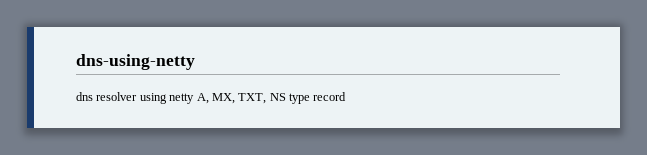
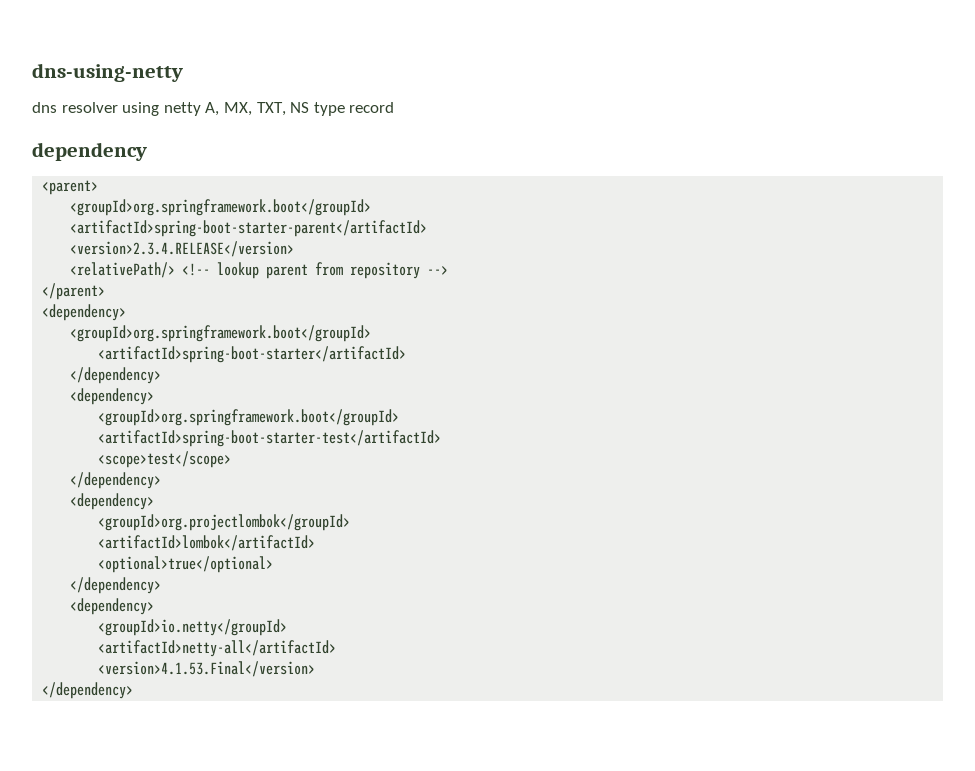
(347, 96) none -> [32,142,147,161] [42,180,99,195] [70,199,372,216] [70,220,428,237] [70,241,295,257] [70,262,449,279] [42,283,106,300] [42,304,127,321] [70,325,372,342] [98,346,407,363] [70,367,162,384] [70,388,155,405] [98,409,400,426] [98,430,442,447] [98,451,232,468] [70,472,162,489] [70,493,155,510] [98,514,351,531] [98,535,316,551] [98,556,274,573] [70,577,162,594] [70,598,155,615] [98,619,288,636] [98,640,337,657] [98,661,316,677] [42,682,134,699] // dependency // <parent> // <groupId>org.springframework.boot</groupId> // <artifactId>spring-boot-starter-parent</artifactId> // <version>2.3.4.RELEASE</version> // <relativePath/> <!-- lookup parent from repository --> // </parent> // <dependency> // <groupId>org.springframework.boot</groupId> // <artifactId>spring-boot-starter</artifactId> // </dependency> // <dependency> // <groupId>org.springframework.boot</groupId> // <artifactId>spring-boot-starter-test</artifactId> // <scope>test</scope> // </dependency> // <dependency> // <groupId>org.projectlombok</groupId> // <artifactId>lombok</artifactId> // <optional>true</optional> // </dependency> // <dependency> // <groupId>io.netty</groupId> // <artifactId>netty-all</artifactId> // <version>4.1.53.Final</version> // </dependency>

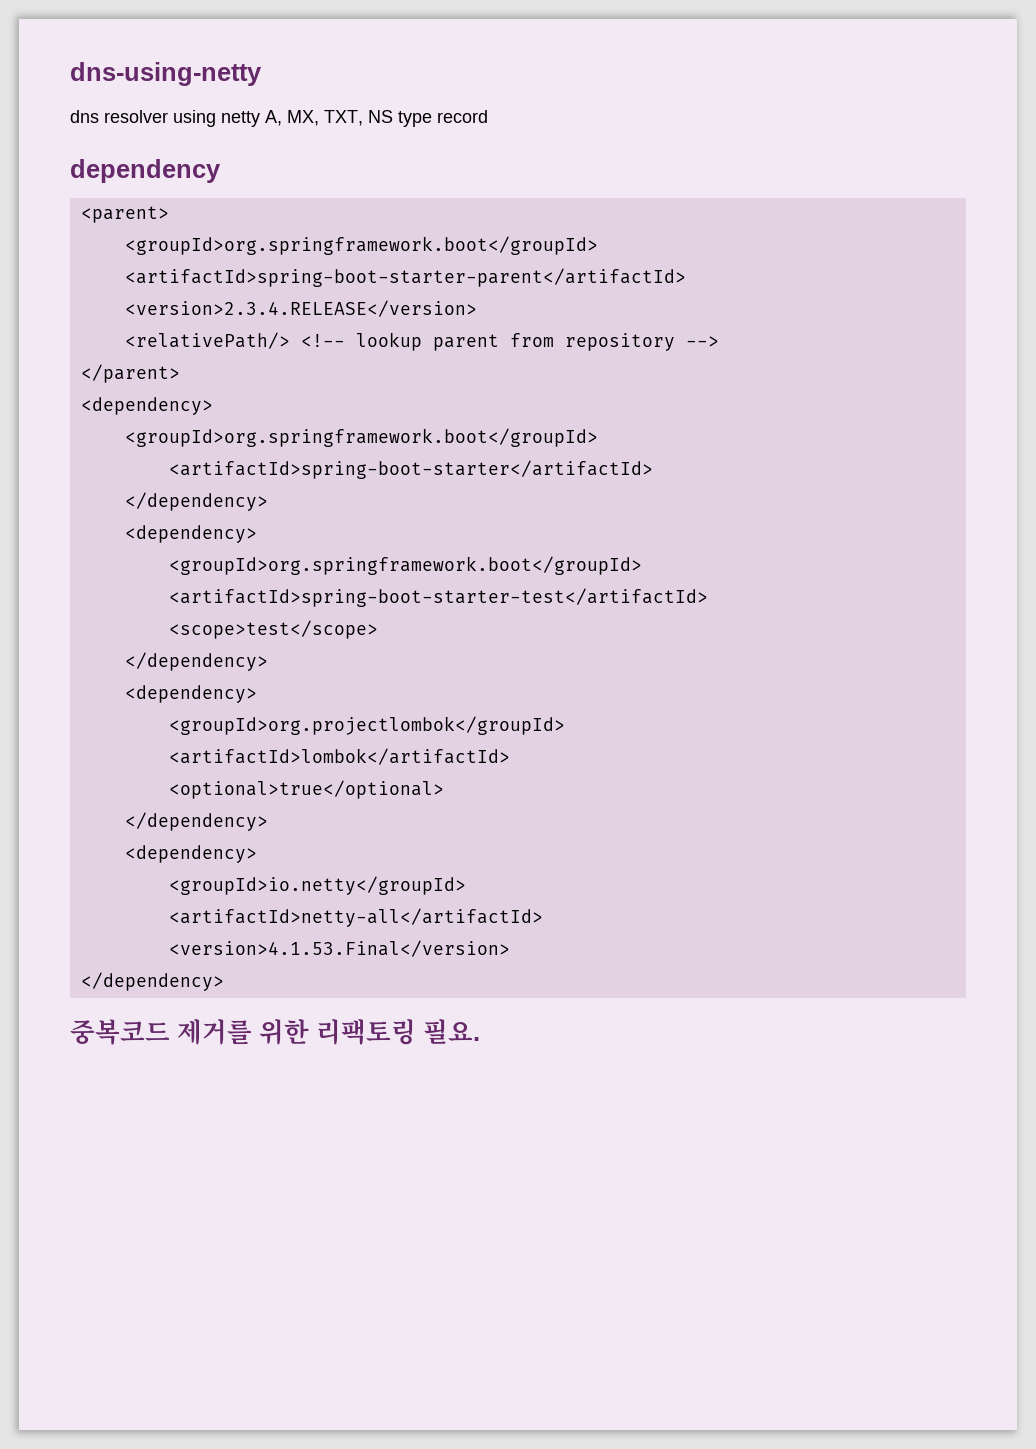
(134, 690) none -> [70,1019,480,1045] // 중복코드 제거를 위한 리팩토링 필요.

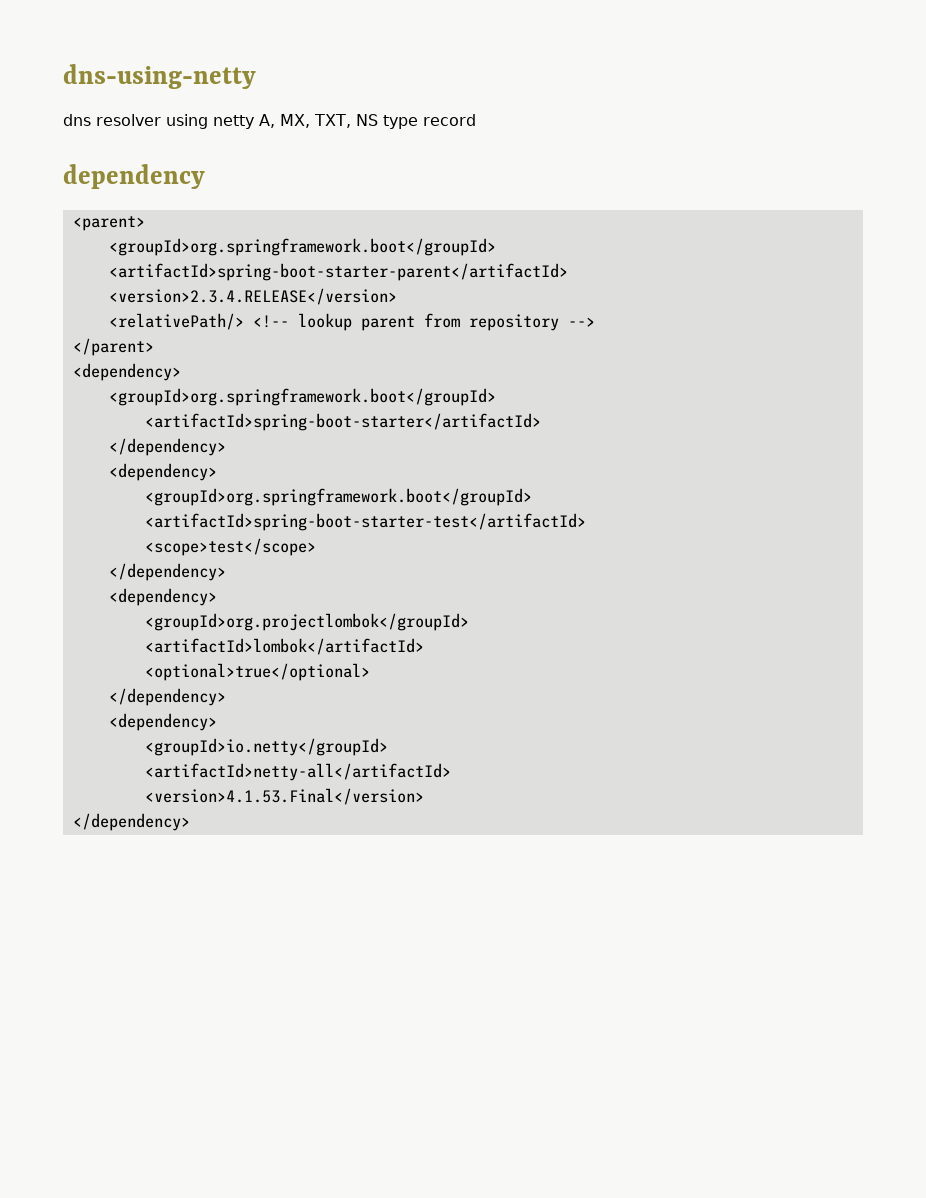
[70,1019,480,1045] // 중복코드 제거를 위한 리팩토링 필요. -> (190, 822) none

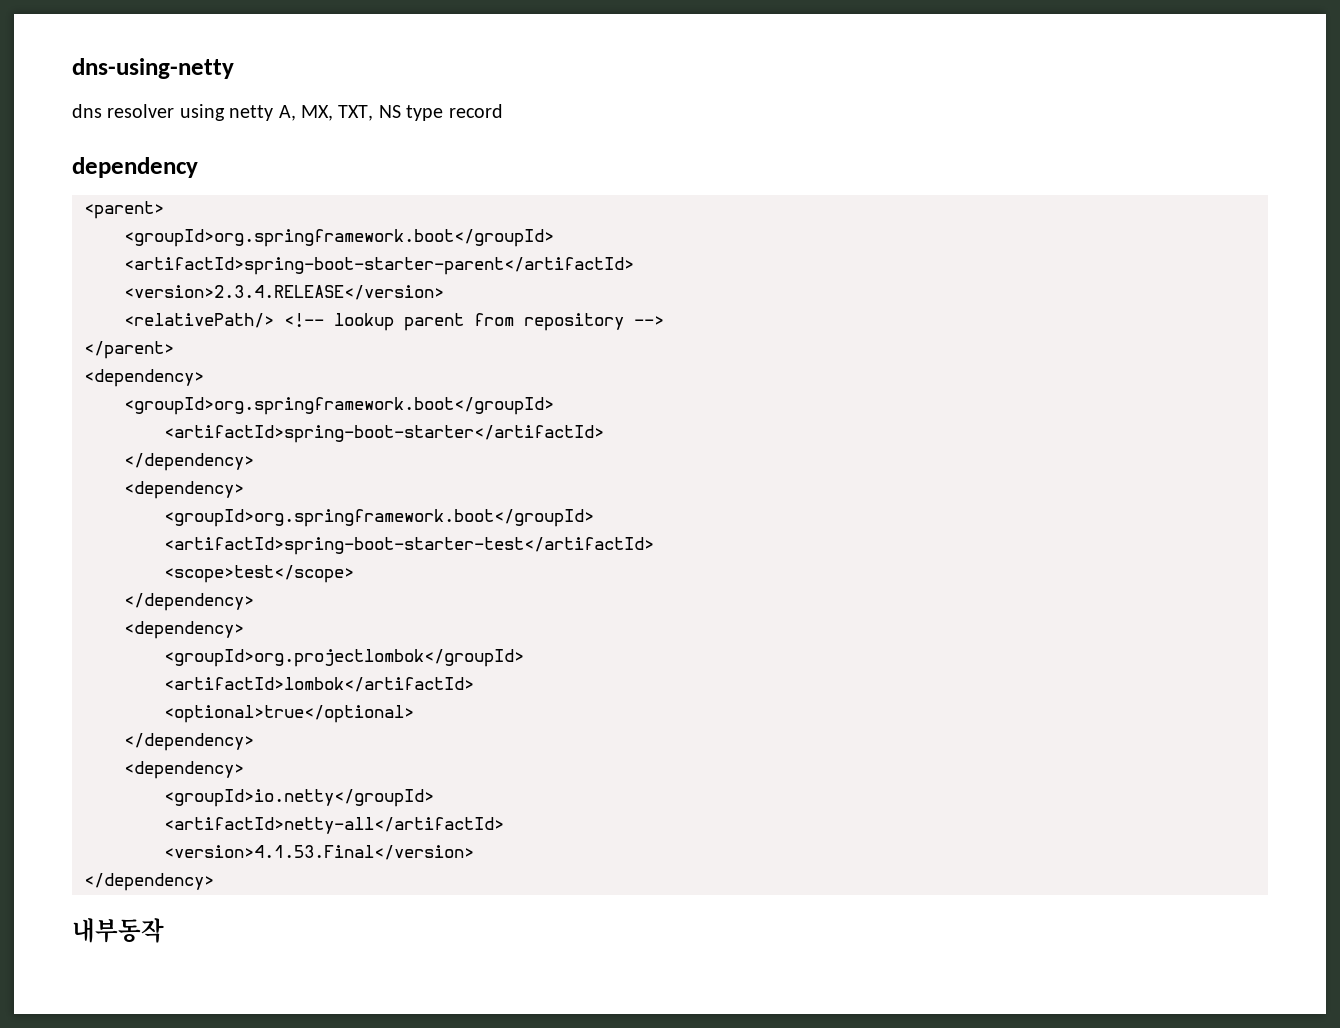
(190, 822) none -> [72,918,164,943] // 내부동작

